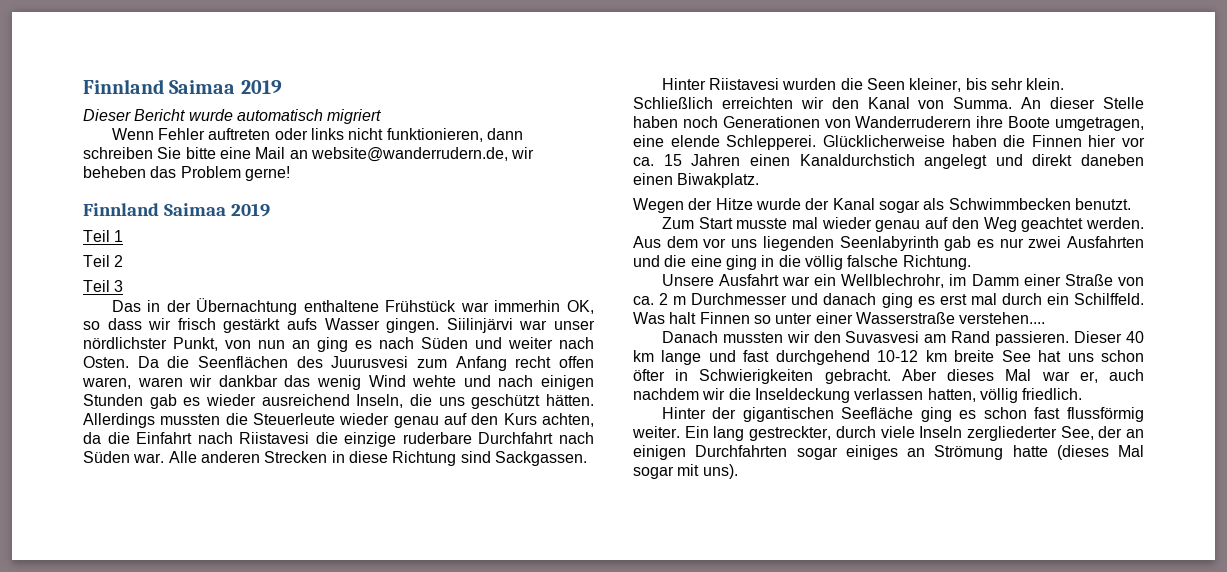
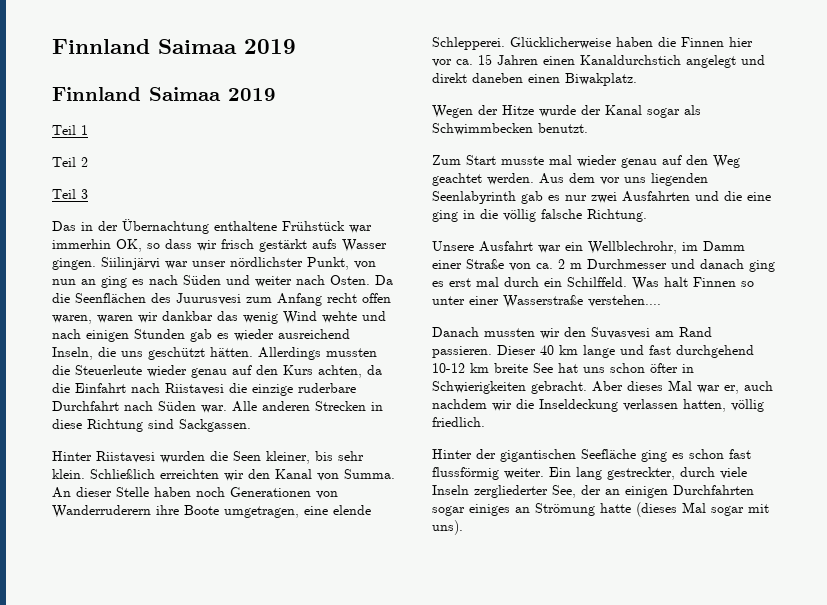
[83,79,282,94] [83,109,382,124] [111,128,524,142] [83,147,535,162] [83,166,290,181] Finnland Saimaa 2019 // Dieser Bericht wurde automatisch migriert // Wenn Fehler auftreten oder links nicht funktionieren, dann schreiben Sie bitte eine Mail an website@wanderrudern.de, wir beheben das Problem gerne! -> [52,39,296,54] Finnland Saimaa 2019

